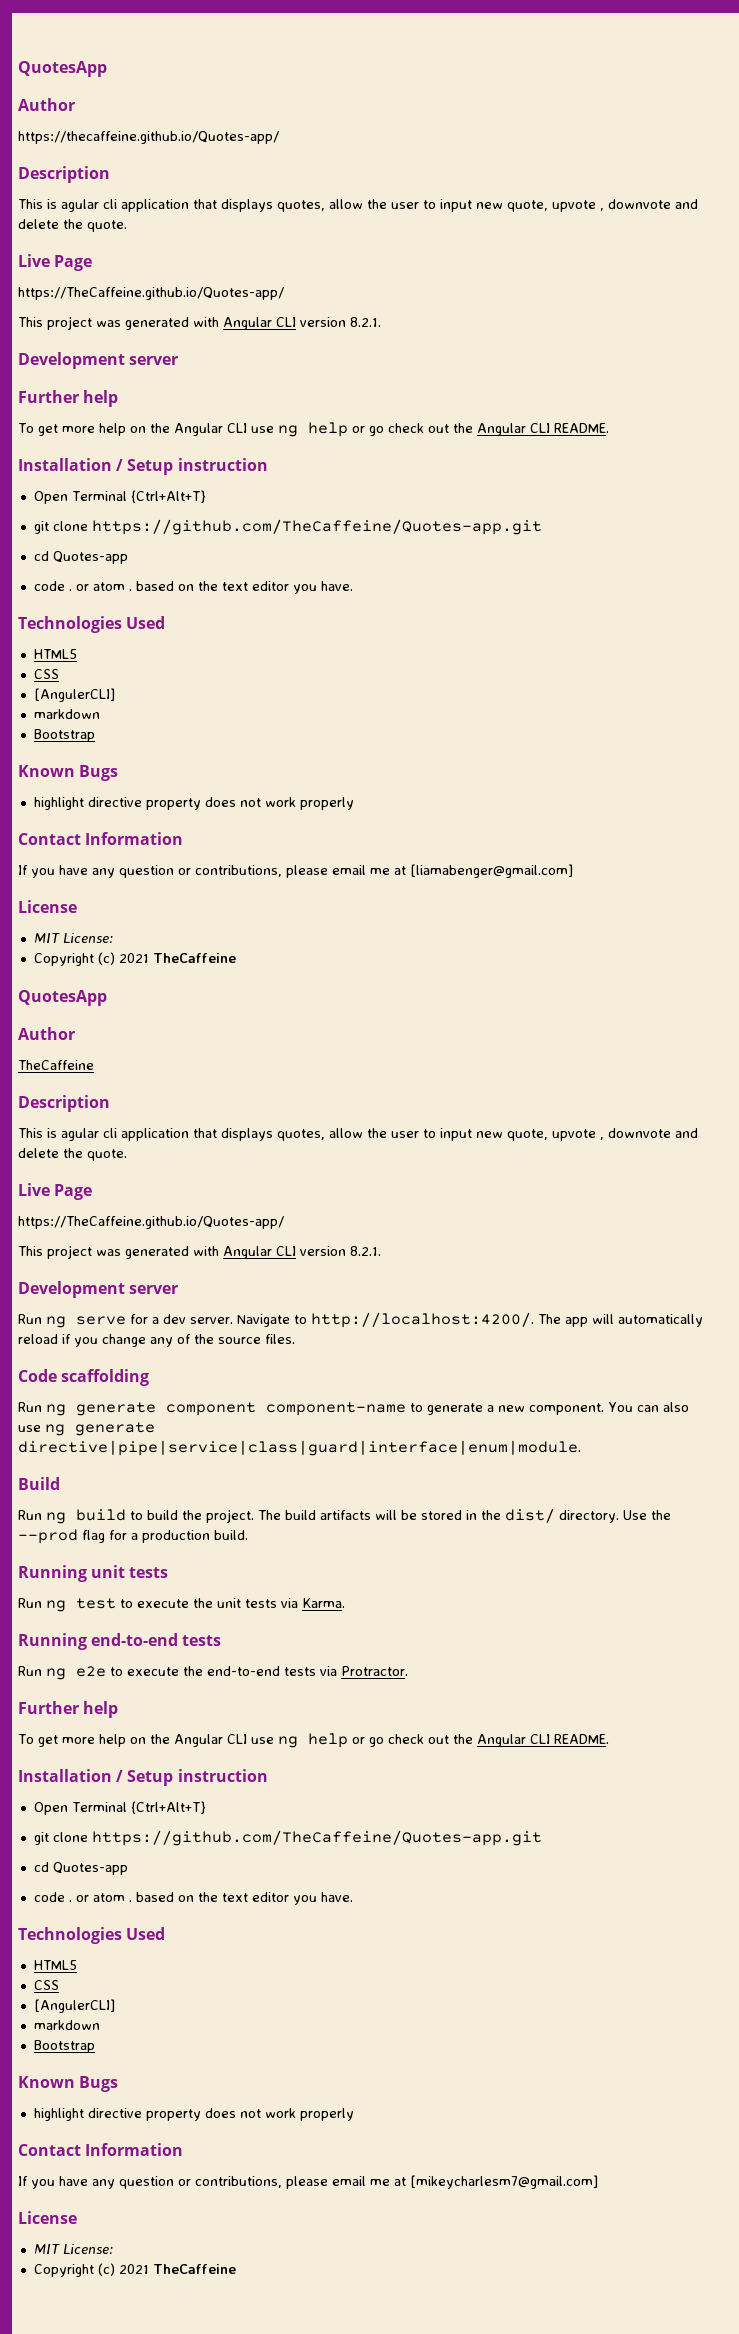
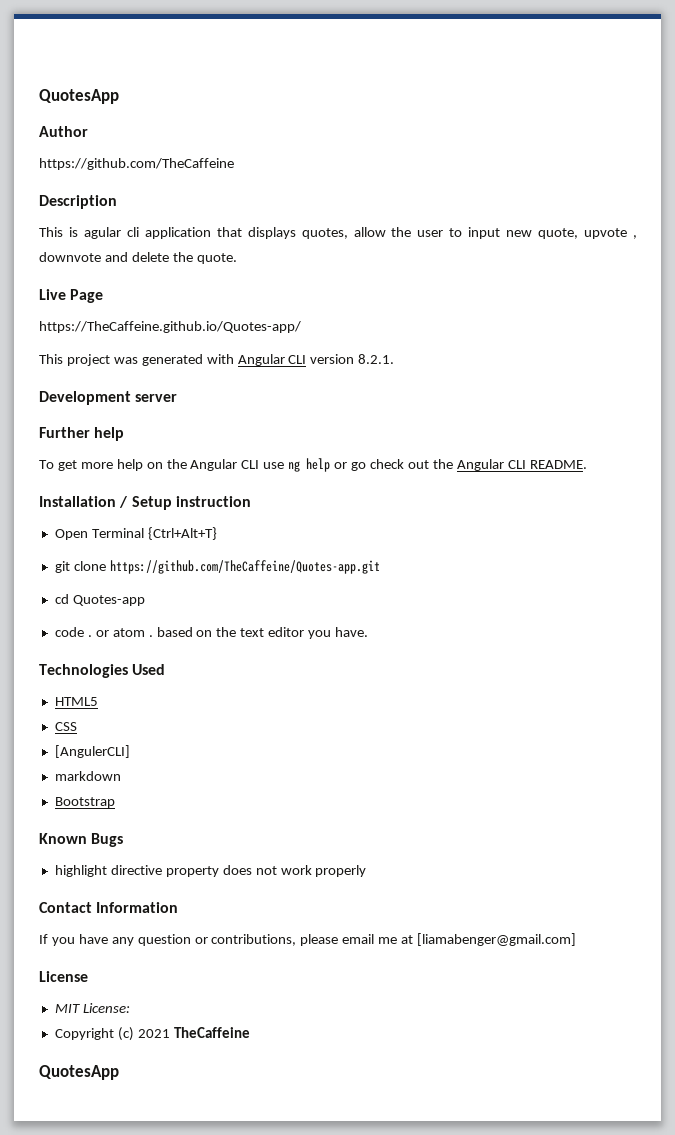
[18,61,107,77] [18,98,75,111] [18,131,279,144] QuotesApp // Author // https://thecaffeine.github.io/Quotes-app/ -> [39,89,119,104] [39,126,88,137] [39,158,234,170] QuotesApp // Author // https://github.com/TheCaffeine
[18,1027,75,1040] [18,1060,94,1070] [18,1095,110,1112] [18,1128,698,1141] [18,1148,127,1161] [18,1183,93,1200] [18,1216,284,1229] [18,1245,381,1259] [18,1281,179,1298] [18,1312,703,1328] [18,1334,295,1347] [18,1369,150,1386] [18,1402,689,1416] [18,1422,155,1436] [18,1440,581,1456] [18,1477,60,1490] [18,1508,671,1524] [18,1529,248,1544] [18,1565,169,1582] [18,1598,345,1612] [18,1633,222,1650] [18,1666,408,1680] [18,1701,119,1718] [18,1733,609,1748] [18,1769,268,1786] [33,1801,206,1815] [33,1830,542,1846] [33,1862,128,1875] [33,1892,353,1905] [18,1927,166,1944] [33,1960,77,1970] [33,1980,59,1990] [33,1999,115,2013] [33,2020,100,2030] [33,2040,95,2053] [18,2076,119,2092] [33,2108,354,2121] [18,2143,184,2156] [18,2175,598,2189] [18,2211,77,2224] [33,2244,113,2255] [33,2263,236,2277] // Author // TheCaffeine // Description // This is agular cli application that displays quotes, allow the user to input new quote, upvote , downvote and delete the quote. // Live Page // https://TheCaffeine.github.io/Quotes-app/ // This project was generated with Angular CLI version 8.2.1. // Development server // Run ng serve for a dev server. Navigate to http://localhost:4200/. The app will automatically reload if you change any of the source files. // Code scaffolding // Run ng generate component component-name to generate a new component. You can also use ng generate directive|pipe|service|class|guard|interface|enum|module. // Build // Run ng build to build the project. The build artifacts will be stored in the dist/ directory. Use the --prod flag for a production build. // Running unit tests // Run ng test to execute the unit tests via Karma. // Running end-to-end tests // Run ng e2e to execute the end-to-end tests via Protractor. // Further help // To get more help on the Angular CLI use ng help or go check out the Angular CLI README. // Installation / Setup instruction // Open Terminal {Ctrl+Alt+T} // git clone https://github.com/TheCaffeine/Quotes-app.git // cd Quotes-app // code . or atom . based on the text editor you have. // Technologies Used // HTML5 // CSS // [AngulerCLI] // markdown // Bootstrap // Known Bugs // highlight directive property does not work properly // Contact Information // If you have any question or contributions, please email me at [mikeycharlesm7@gmail.com] // License // MIT License: // Copyright (c) 2021 TheCaffeine -> (119, 1072) none

